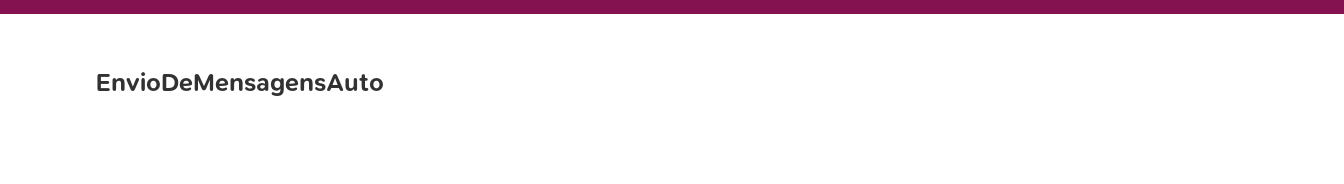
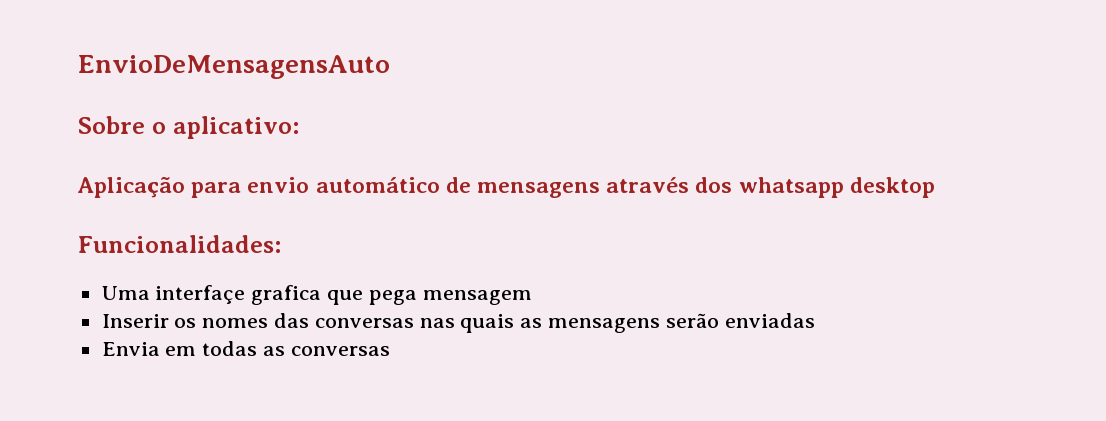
(384, 84) none -> [78,116,300,139] [77,176,935,198] [78,235,282,253] [101,285,532,305] [101,313,815,333] [101,341,390,356] // Sobre o aplicativo: // Aplicação para envio automático de mensagens através dos whatsapp desktop // Funcionalidades: // Uma interfaçe grafica que pega mensagem // Inserir os nomes das conversas nas quais as mensagens serão enviadas // Envia em todas as conversas

